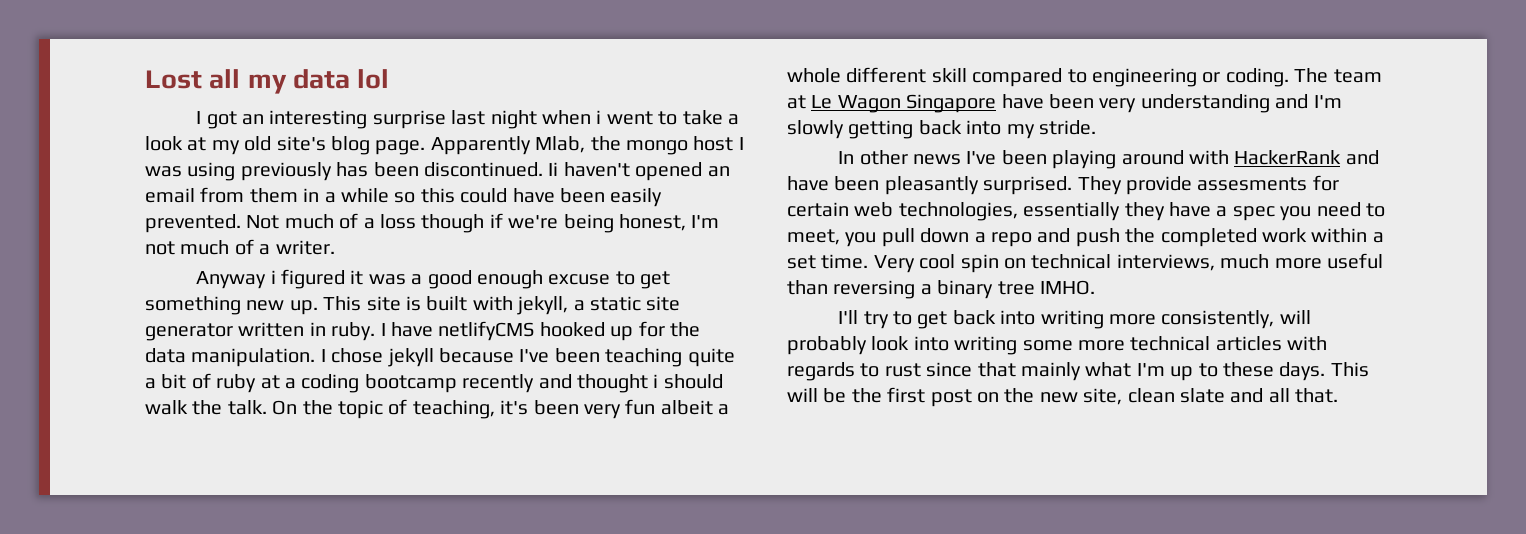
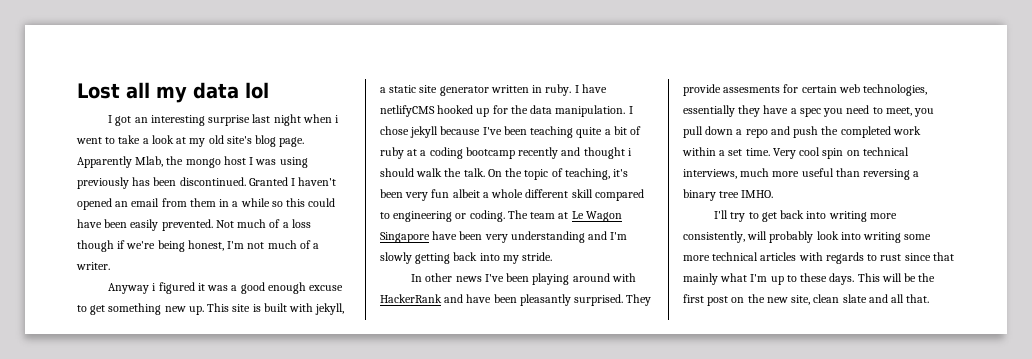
[548,162,559,176] Ii -> [248,177,296,186] Granted I

